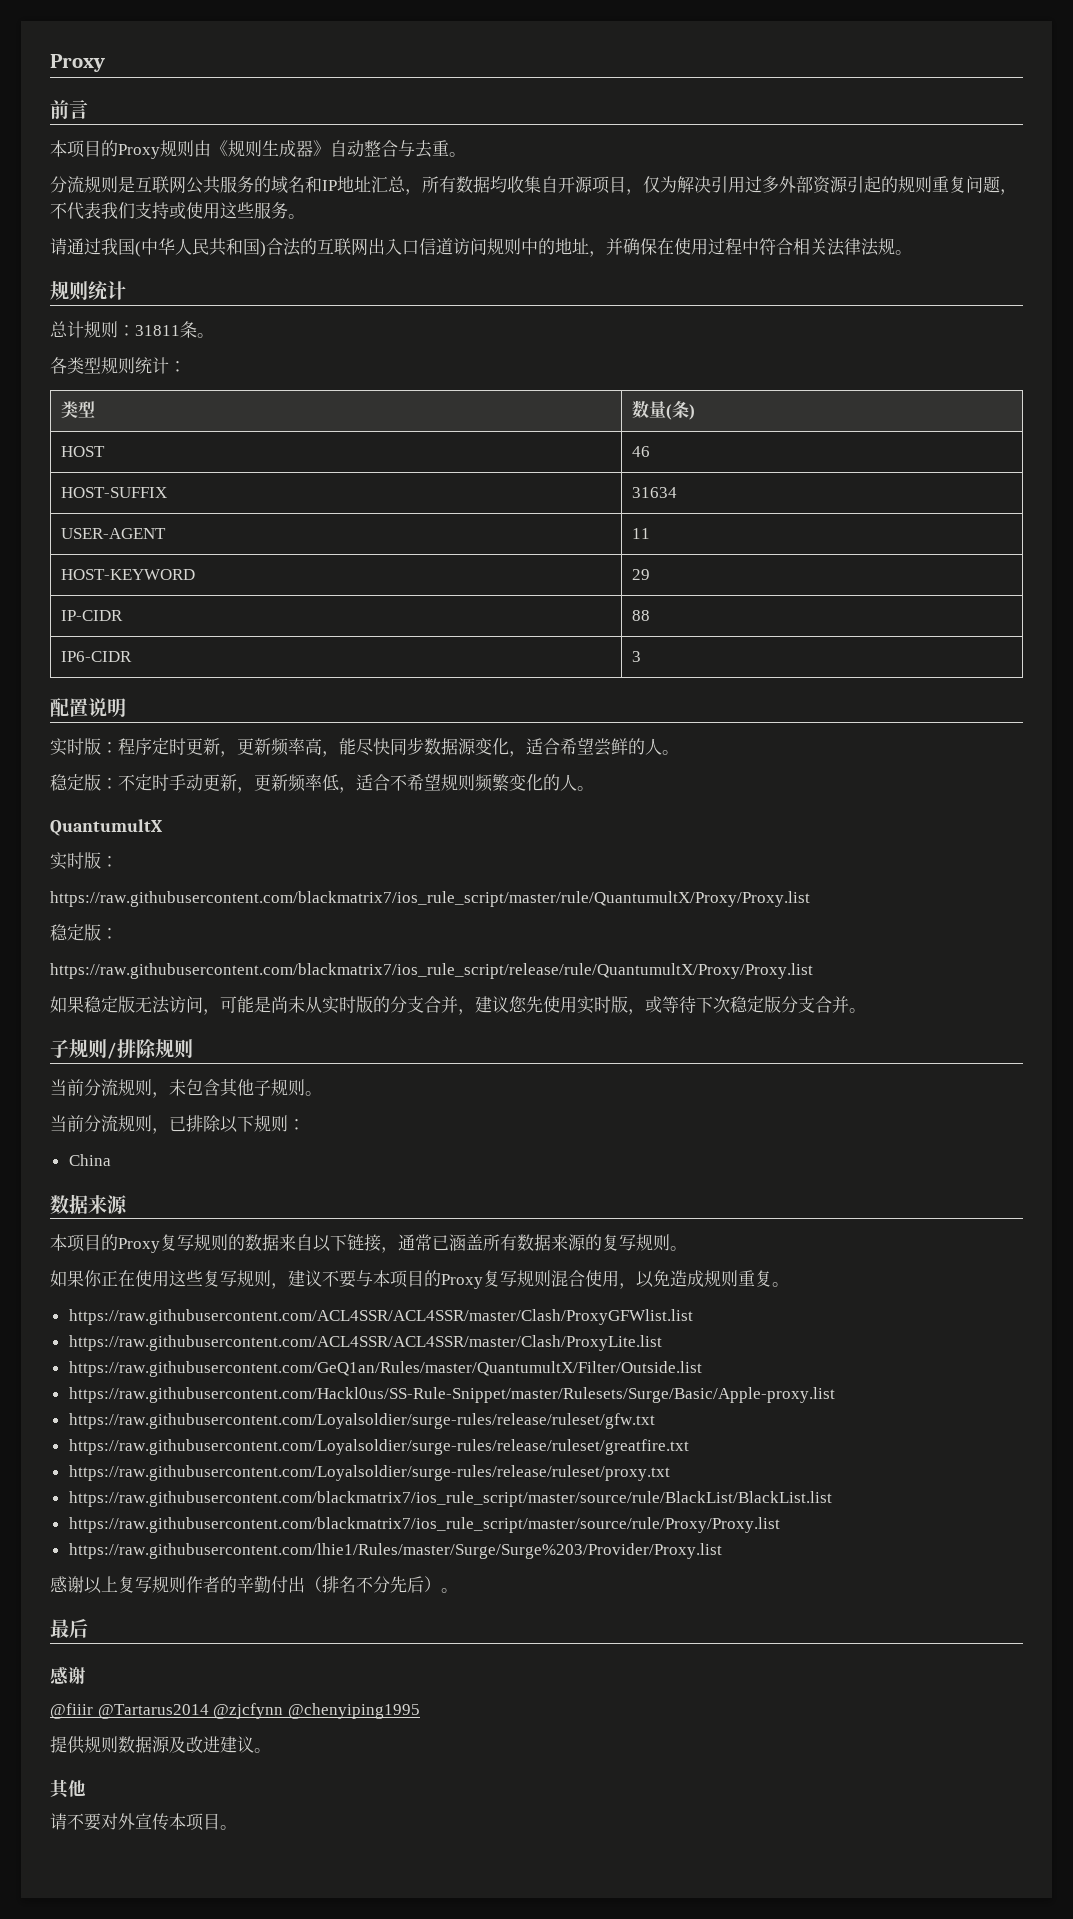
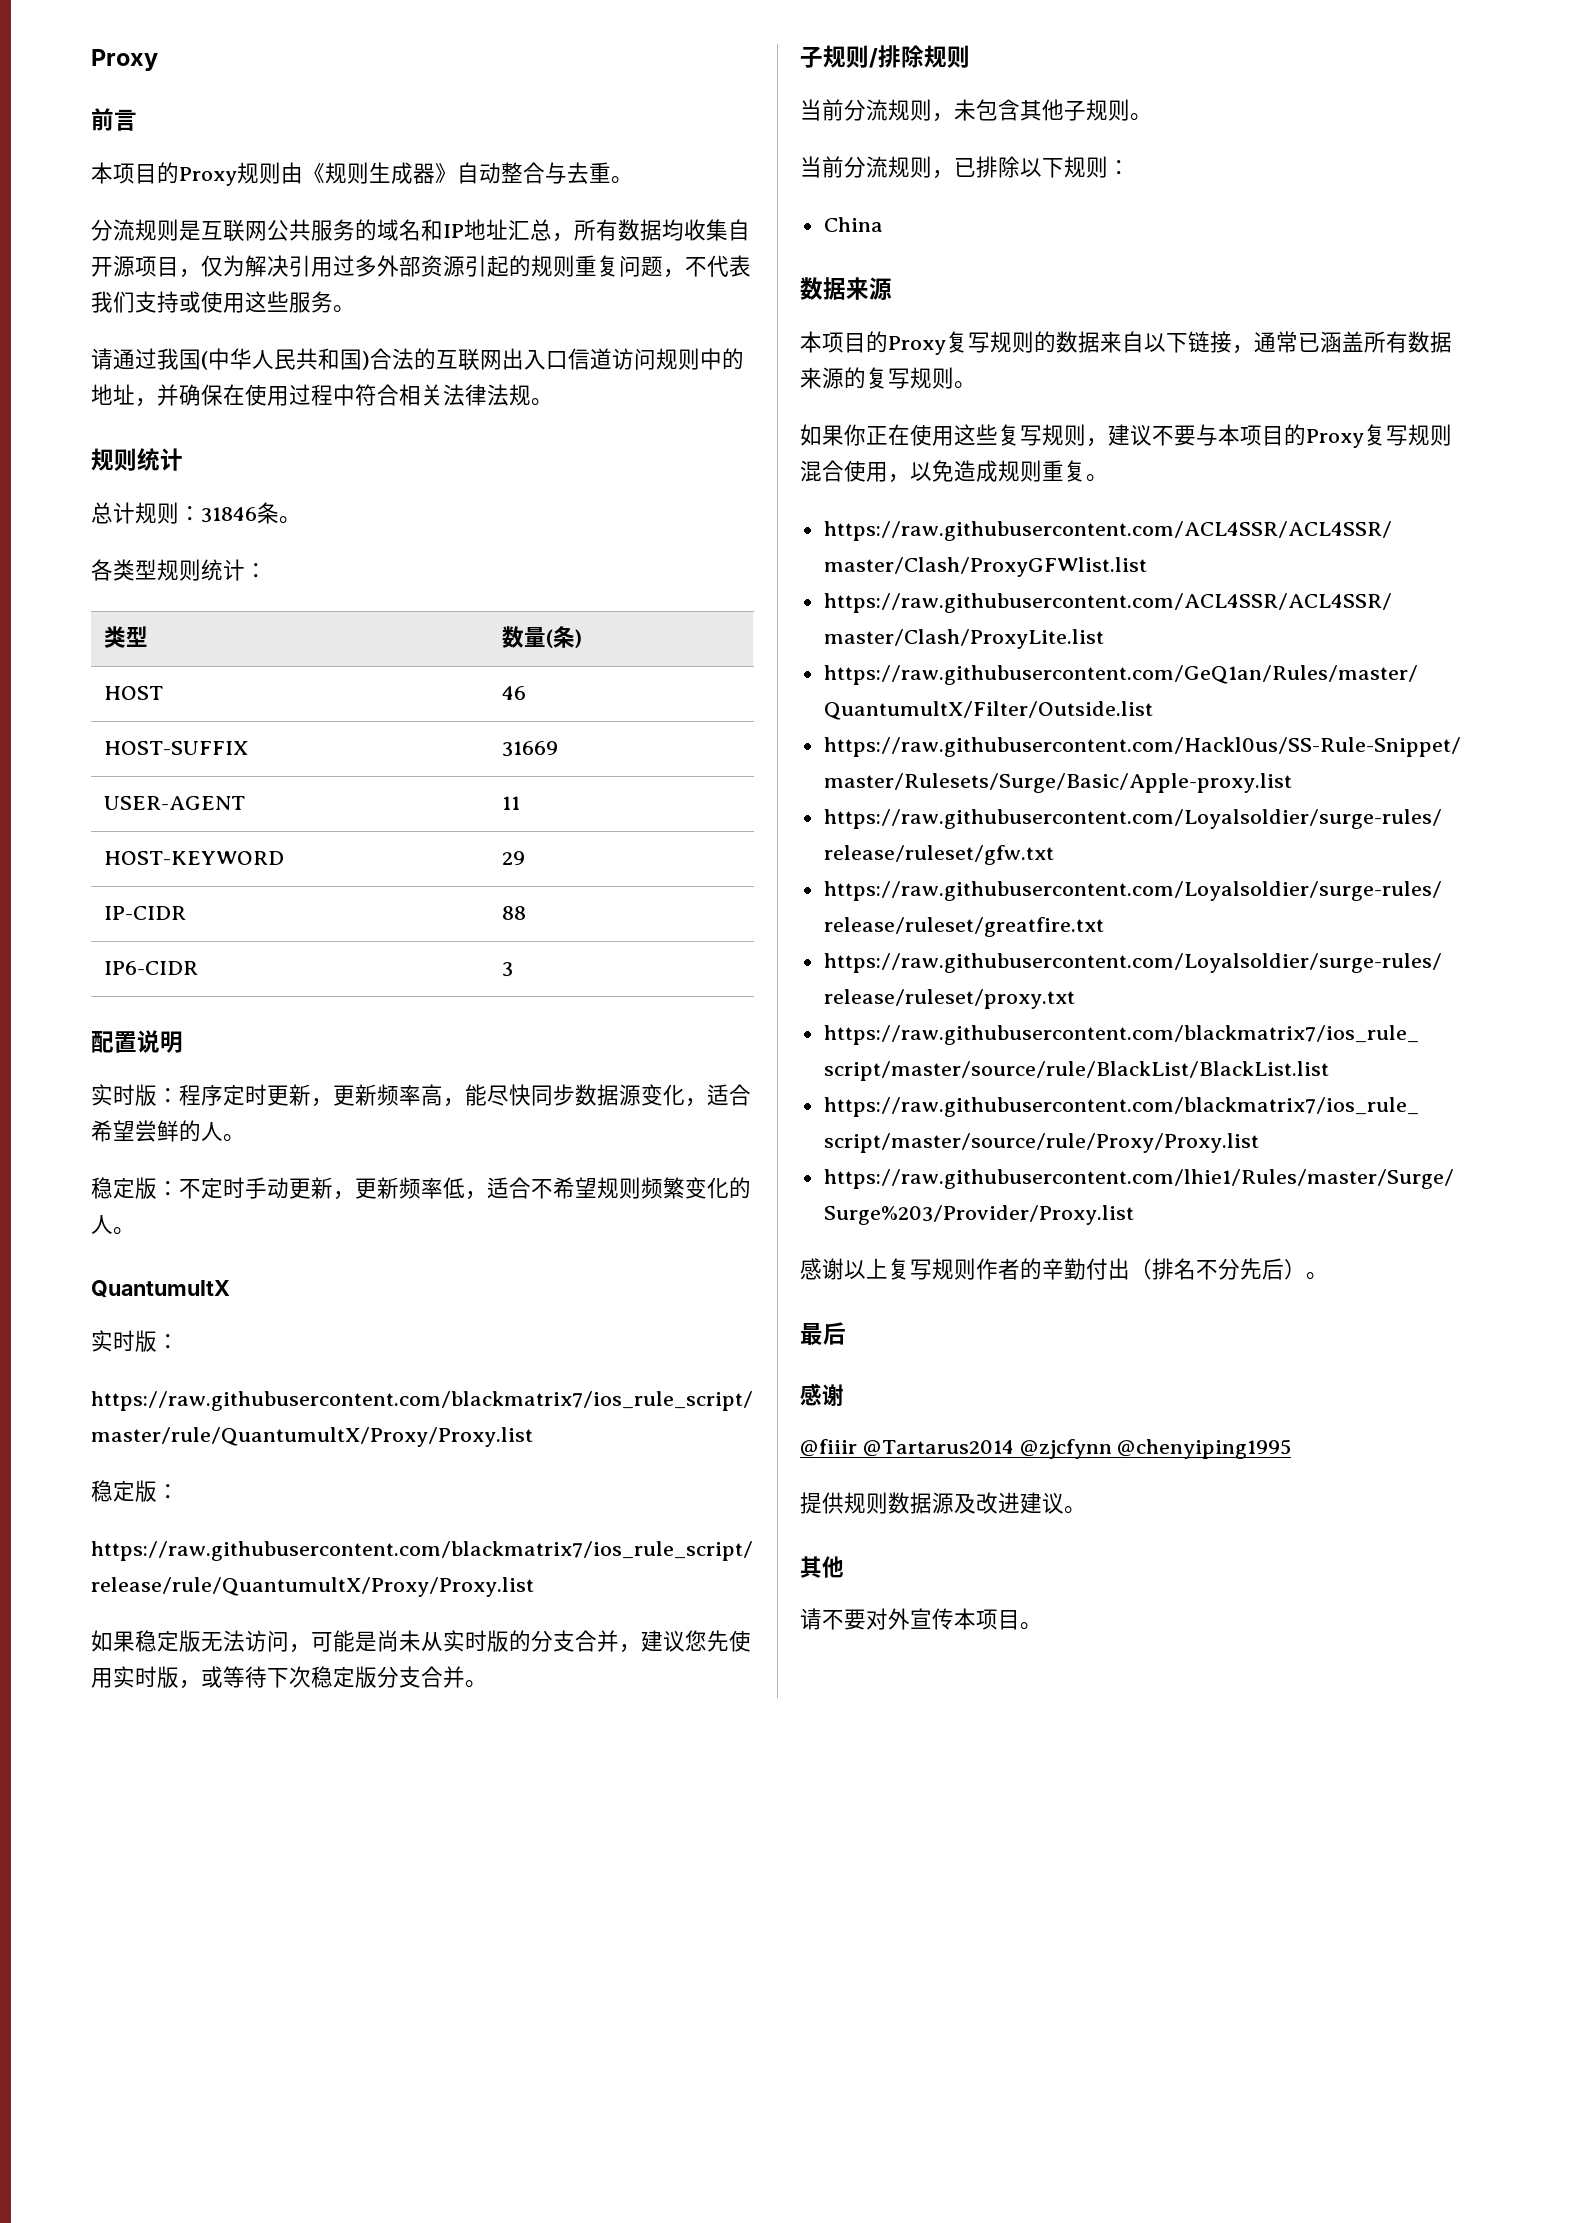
[135,325,180,336] 31811 -> [201,507,257,523] 31846
[632,487,678,498] 31634 -> [502,741,559,757] 31669

